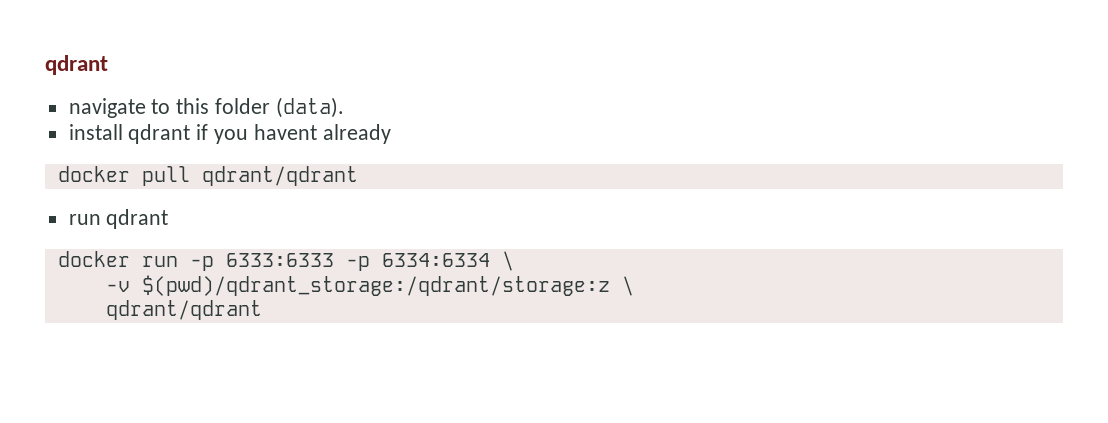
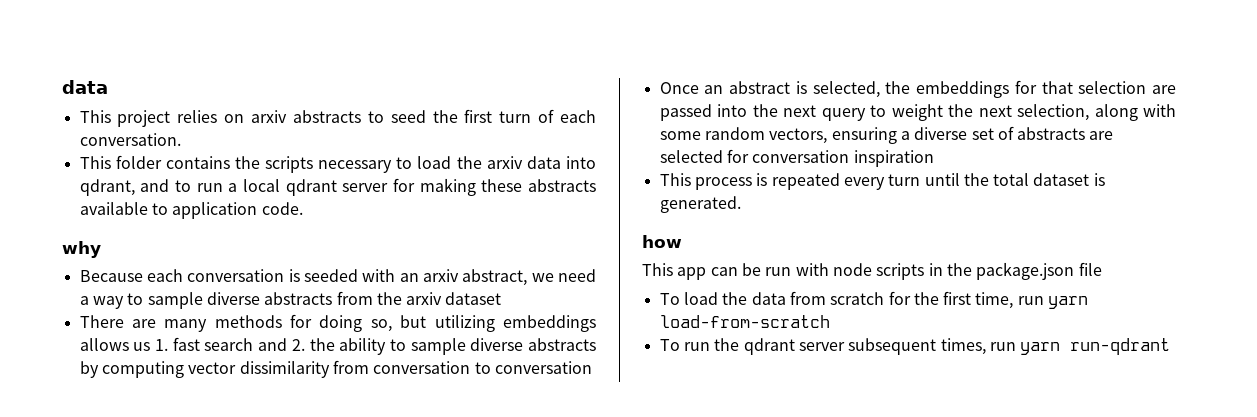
[45,55,108,75] [68,97,344,118] [68,124,391,144] [57,166,358,186] [68,209,169,229] [57,251,514,271] [105,275,634,296] [105,300,262,320] qdrant // navigate to this folder (data). // install qdrant if you havent already // docker pull qdrant/qdrant // run qdrant // docker run -p 6333:6333 -p 6334:6334 \ // -v $(pwd)/qdrant_storage:/qdrant/storage:z \ // qdrant/qdrant -> [62,80,108,94] [79,109,597,127] [79,133,181,146] [79,155,596,173] [79,178,597,196] [79,202,303,219] [62,241,101,258] [79,269,596,286] [79,291,502,309] [79,314,596,332] [79,337,596,355] [79,360,592,378] [659,80,1176,98] [659,104,1176,121] [659,126,1114,144] [659,149,934,167] [659,173,1105,190] [659,196,741,213] [642,235,682,248] [642,262,1102,280] [659,291,1089,309] [659,315,830,328] [659,338,1171,355] data // This project relies on arxiv abstracts to seed the first turn of each conversation. // This folder contains the scripts necessary to load the arxiv data into qdrant, and to run a local qdrant server for making these abstracts available to application code. // why // Because each conversation is seeded with an arxiv abstract, we need a way to sample diverse abstracts from the arxiv dataset // There are many methods for doing so, but utilizing embeddings allows us 1. fast search and 2. the ability to sample diverse abstracts by computing vector dissimilarity from conversation to conversation // Once an abstract is selected, the embeddings for that selection are passed into the next query to weight the next selection, along with some random vectors, ensuring a diverse set of abstracts are selected for conversation inspiration // This process is repeated every turn until the total dataset is generated. // how // This app can be run with node scripts in the package.json file // To load the data from scratch for the first time, run yarn load-from-scratch // To run the qdrant server subsequent times, run yarn run-qdrant

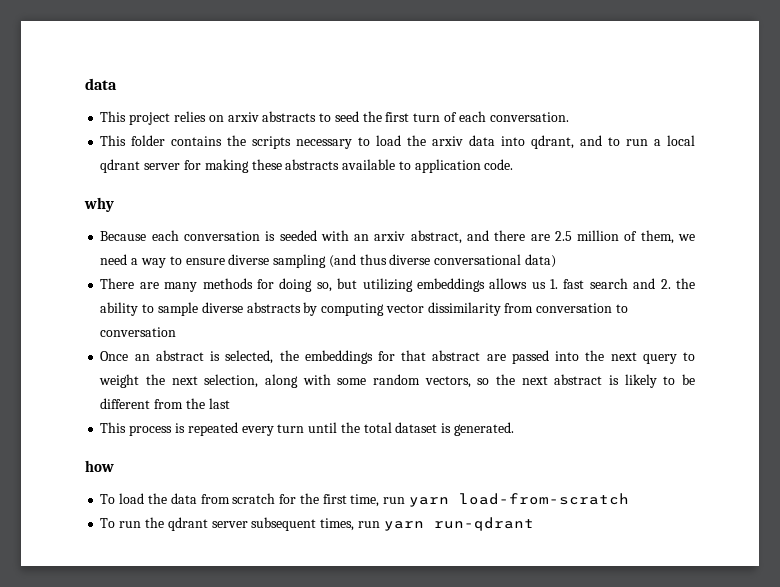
(528, 277) none -> [466,230,674,244] and there are 2.5 million of them,
[147,291,502,309] sample diverse abstracts from the arxiv dataset -> [185,254,556,268] ensure diverse sampling (and thus diverse conversational data)
[1078,81,1147,94] selection -> [432,350,481,361] abstract
[831,126,1114,144] [659,149,934,167] ensuring a diverse set of abstracts are selected for conversation inspiration -> [477,374,696,388] [100,398,230,409] so the next abstract is likely to be different from the last
[642,262,1102,280] // This app can be run with node scripts in the package.json file -> (114, 466) none

